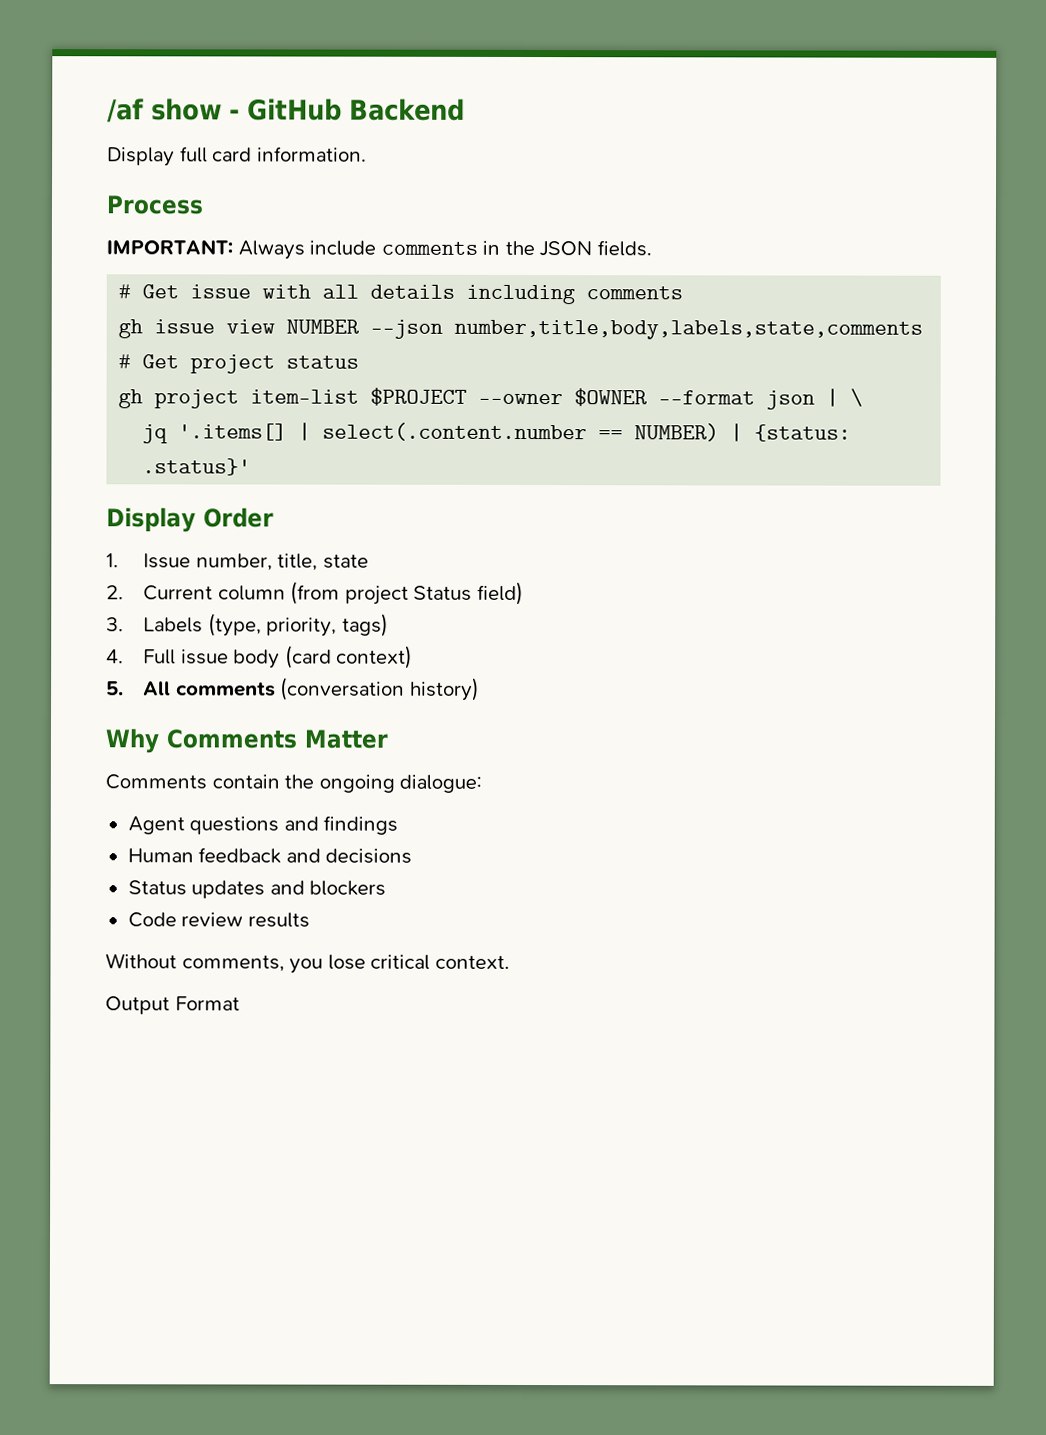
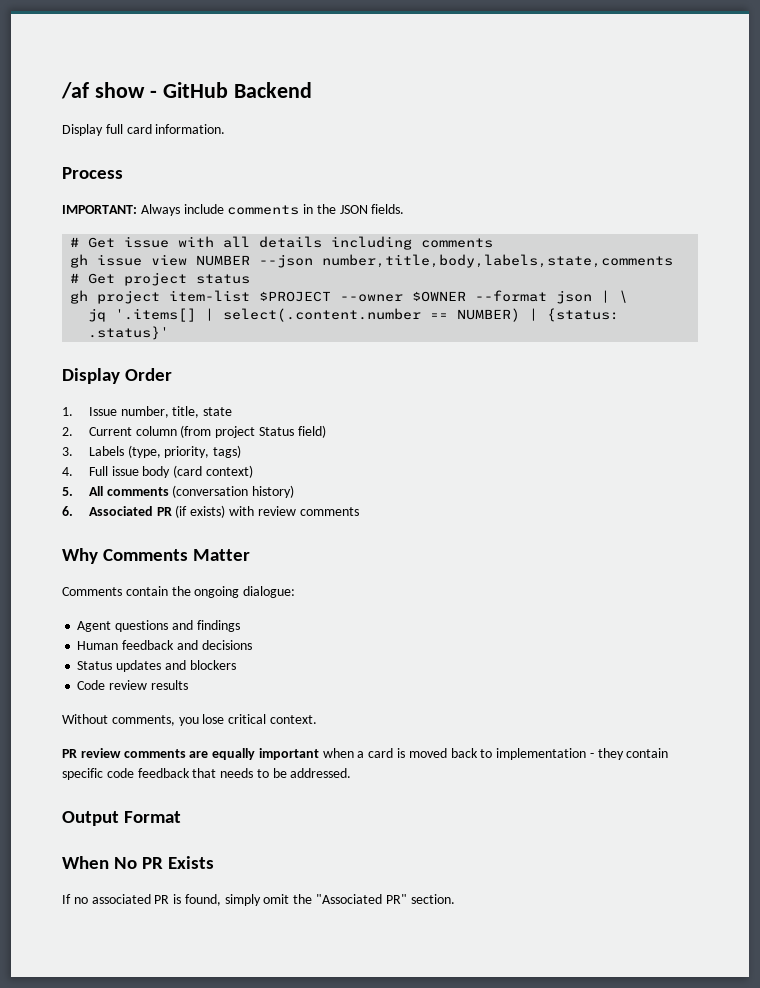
(480, 689) none -> [62,505,359,518] // 6. Associated PR (if exists) with review comments
[105,996,240,1015] Output Format -> [62,748,669,760] [62,768,352,780] [62,811,182,826] [62,856,215,869] [62,894,455,906] PR review comments are equally important when a card is moved back to implementation - they contain specific code feedback that needs to be addressed. // Output Format // When No PR Exists // If no associated PR is found, simply omit the "Associated PR" section.

